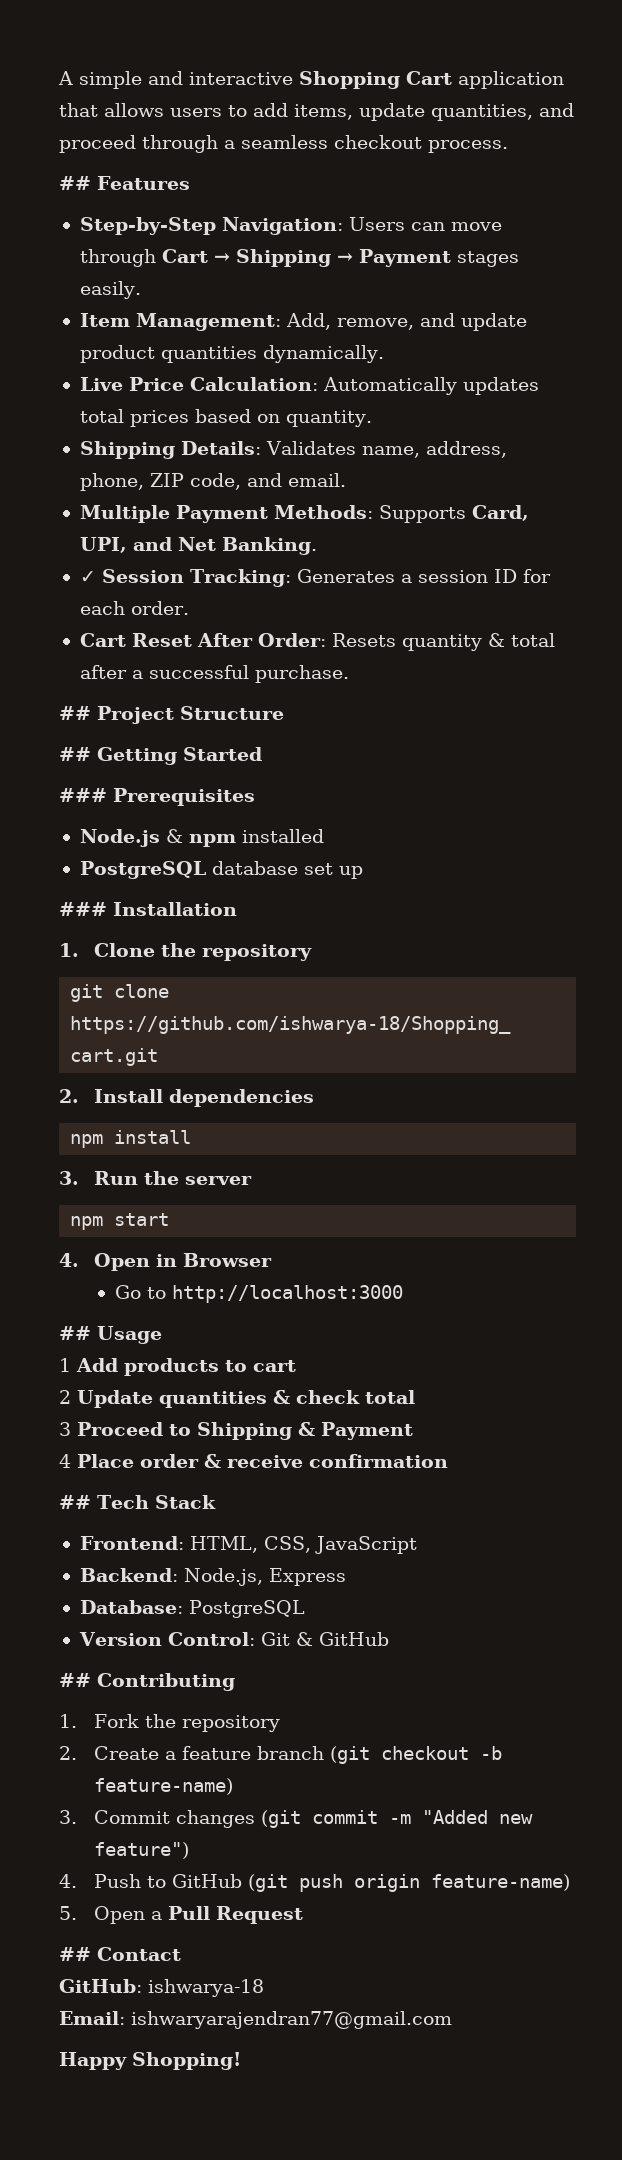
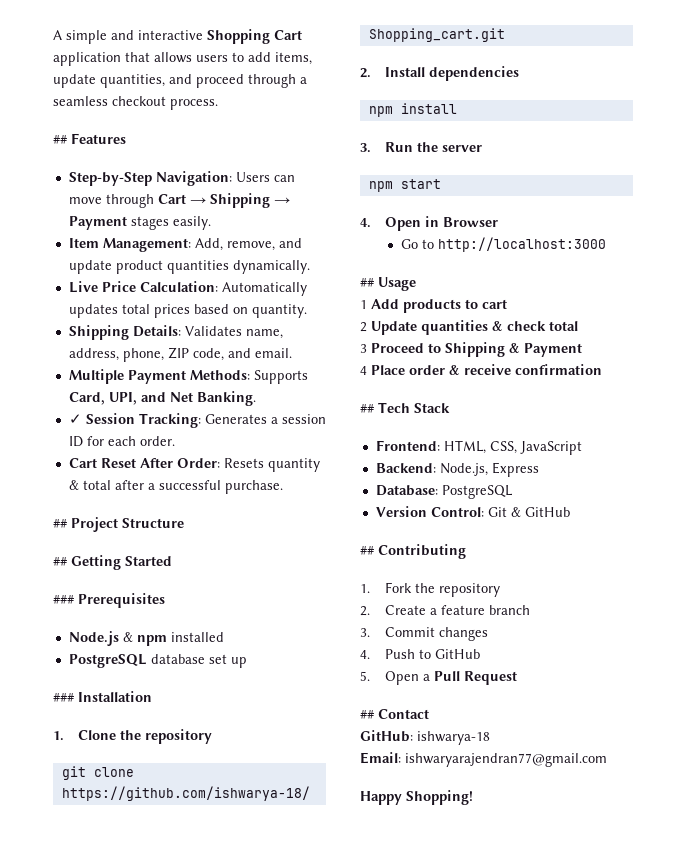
[329,1746,502,1764] [93,1778,233,1795] (git checkout -b feature-name) -> (530, 610) none
[260,1810,533,1828] [93,1842,189,1859] (git commit -m "Added new feature") -> (488, 634) none
[247,1874,570,1892] (git push origin feature-name) -> (480, 654) none

